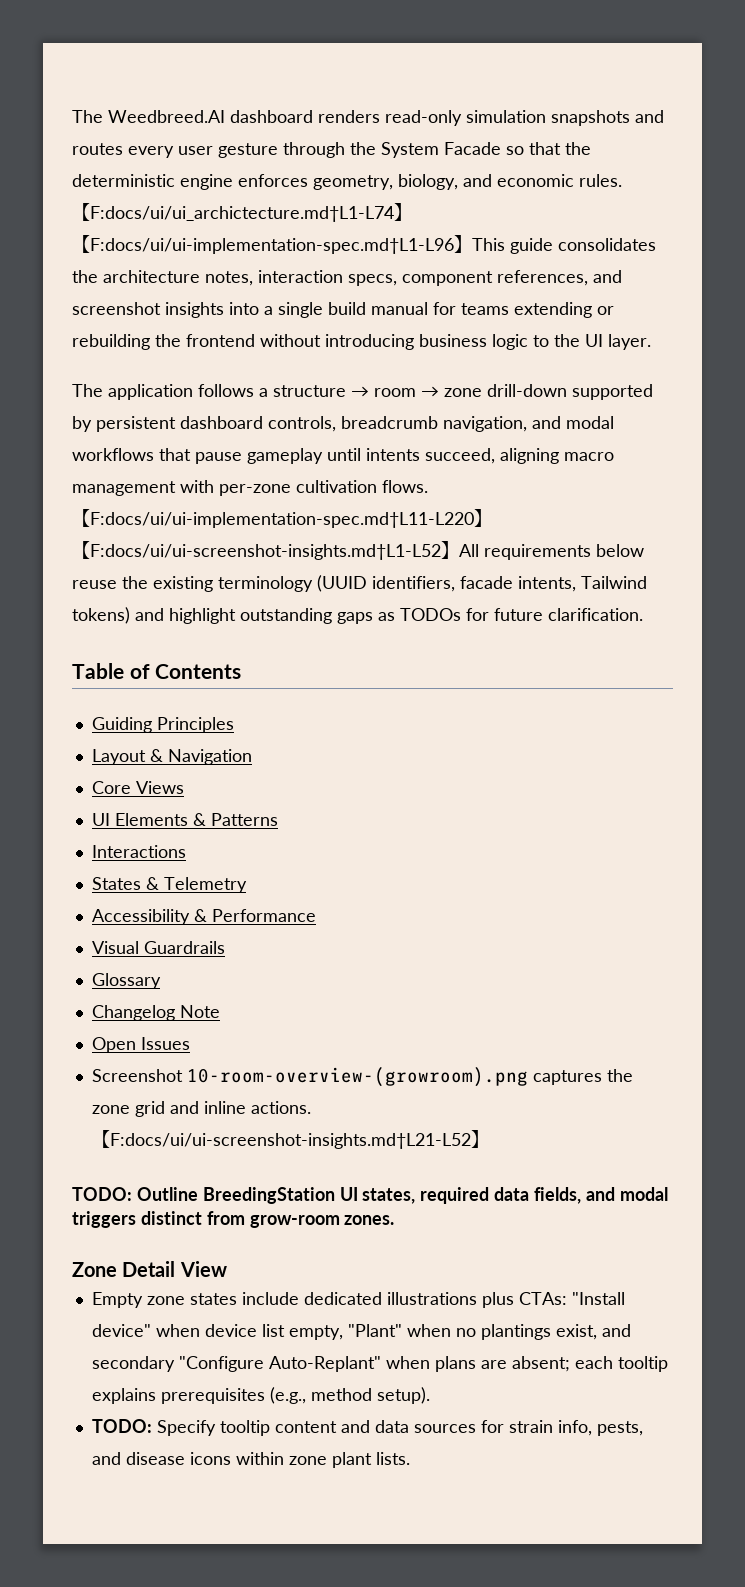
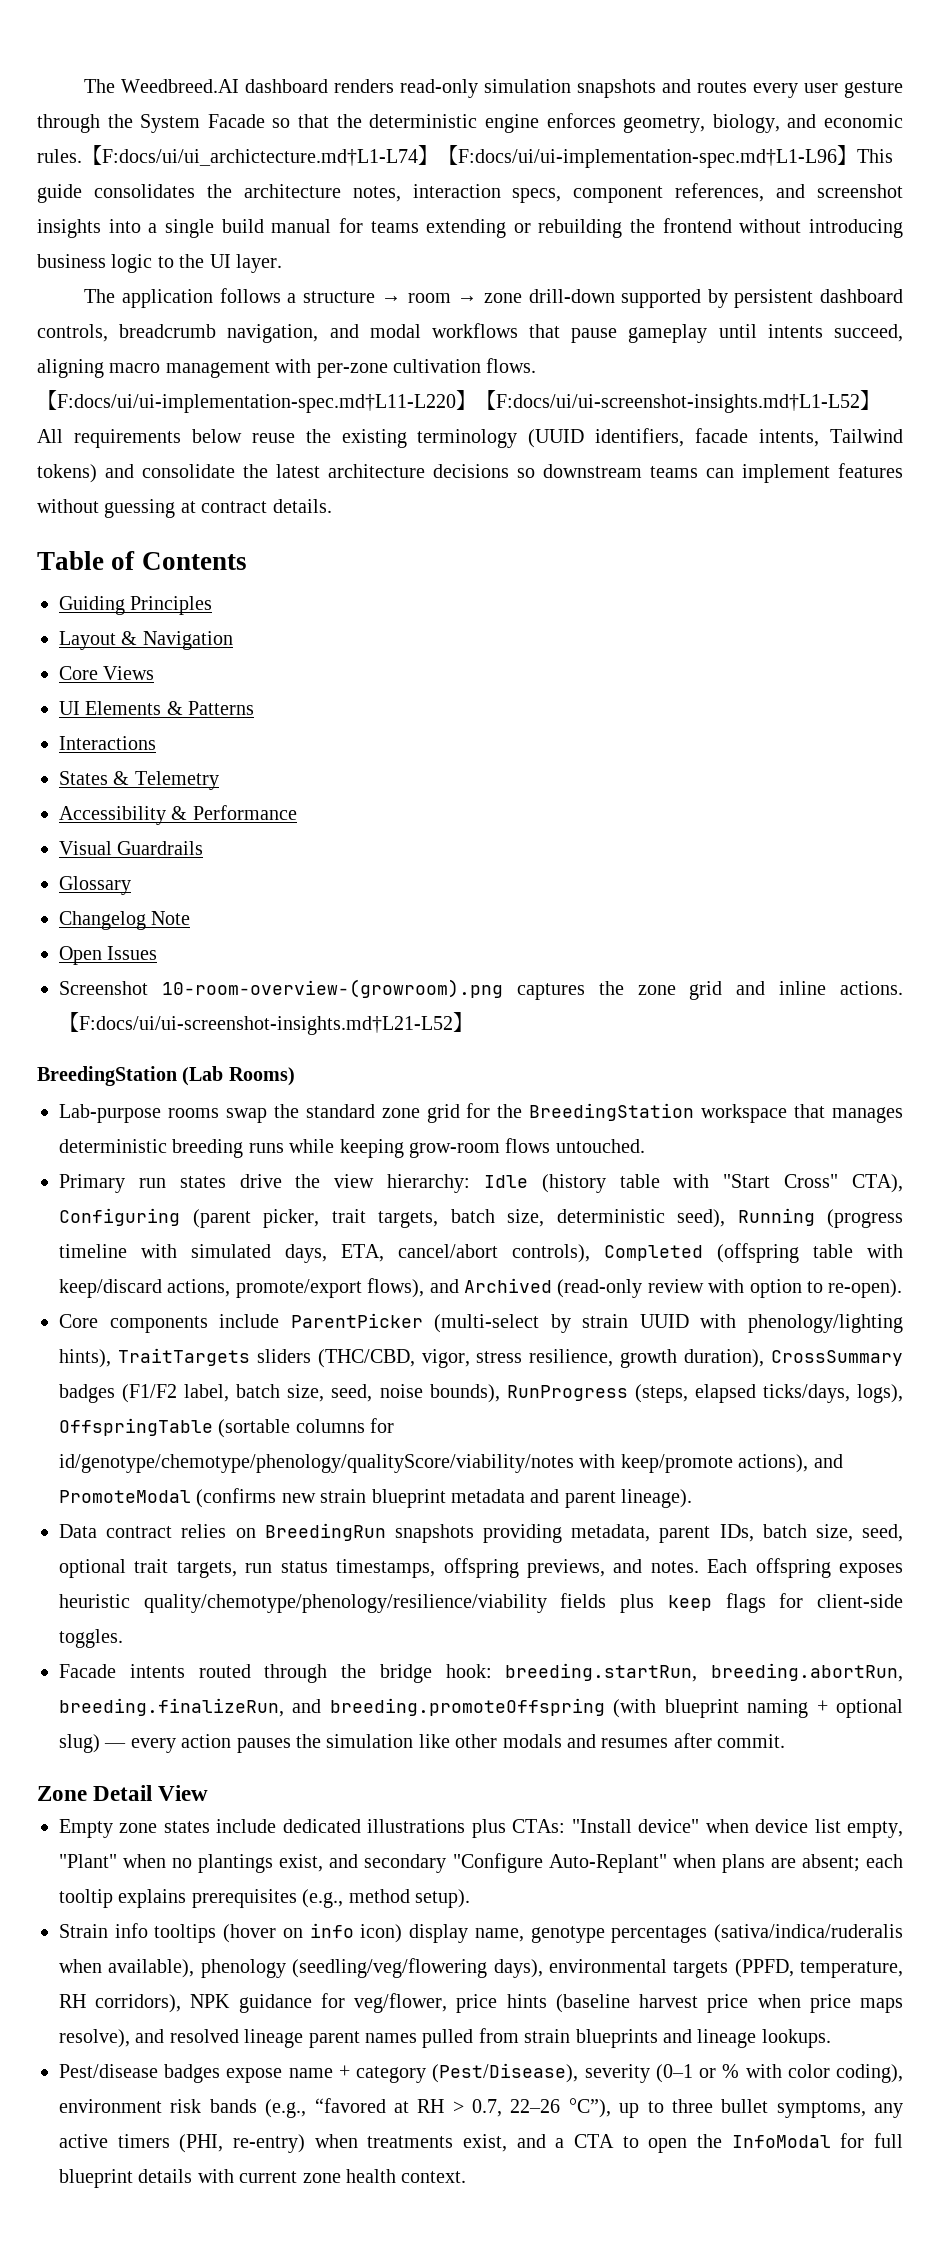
[169,608,643,624] highlight outstanding gaps as TODOs for future clarification. -> [142,463,903,483] [37,499,332,518] consolidate the latest architecture decisions so downstream teams can implement features without guessing at contract details.
[72,1187,668,1204] [72,1211,395,1228] TODO: Outline BreedingStation UI states, required data fields, and modal triggers distinct from grow-room zones. -> [37,1066,295,1086] [59,1103,903,1123] [59,1138,645,1158] [59,1174,903,1193] [59,1208,903,1228] [59,1243,903,1263] [59,1278,903,1298] [59,1313,903,1333] [59,1348,904,1368] [59,1384,904,1403] [59,1418,395,1438] [59,1454,843,1473] [59,1488,693,1508] [59,1523,903,1543] [59,1558,903,1578] [59,1593,903,1613] [59,1629,123,1648] [59,1663,903,1683] [59,1698,904,1718] [59,1733,786,1753] BreedingStation (Lab Rooms) // Lab-purpose rooms swap the standard zone grid for the BreedingStation workspace that manages deterministic breeding runs while keeping grow-room flows untouched. // Primary run states drive the view hierarchy: Idle (history table with "Start Cross" CTA), Configuring (parent picker, trait targets, batch size, deterministic seed), Running (progress timeline with simulated days, ETA, cancel/abort controls), Completed (offspring table with keep/discard actions, promote/export flows), and Archived (read-only review with option to re-open). // Core components include ParentPicker (multi-select by strain UUID with phenology/lighting hints), TraitTargets sliders (THC/CBD, vigor, stress resilience, growth duration), CrossSummary badges (F1/F2 label, batch size, seed, noise bounds), RunProgress (steps, elapsed ticks/days, logs), OffspringTable (sortable columns for id/genotype/chemotype/phenology/qualityScore/viability/notes with keep/promote actions), and PromoteModal (confirms new strain blueprint metadata and parent lineage). // Data contract relies on BreedingRun snapshots providing metadata, parent IDs, batch size, seed, optional trait targets, run status timestamps, offspring previews, and notes. Each offspring exposes heuristic quality/chemotype/phenology/resilience/viability fields plus keep flags for client-side toggles. // Facade intents routed through the bridge hook: breeding.startRun, breeding.abortRun, breeding.finalizeRun, and breeding.promoteOffspring (with blueprint naming + optional slug) — every action pauses the simulation like other modals and resumes after commit.
[91,1419,643,1436] [91,1452,410,1468] TODO: Specify tooltip content and data sources for strain info, pests, and disease icons within zone plant lists. -> [59,1923,904,1943] [59,1958,903,1978] [59,1993,904,2013] [59,2028,831,2048] [59,2063,904,2083] [59,2098,903,2118] [59,2133,903,2153] [59,2169,467,2188] Strain info tooltips (hover on info icon) display name, genotype percentages (sativa/indica/ruderalis when available), phenology (seedling/veg/flowering days), environmental targets (PPFD, temperature, RH corridors), NPK guidance for veg/flower, price hints (baseline harvest price when price maps resolve), and resolved lineage parent names pulled from strain blueprints and lineage lookups. // Pest/disease badges expose name + category (Pest/Disease), severity (0–1 or % with color coding), environment risk bands (e.g., “favored at RH > 0.7, 22–26 °C”), up to three bullet symptoms, any active timers (PHI, re-entry) when treatments exist, and a CTA to open the InfoModal for full blueprint details with current zone health context.

